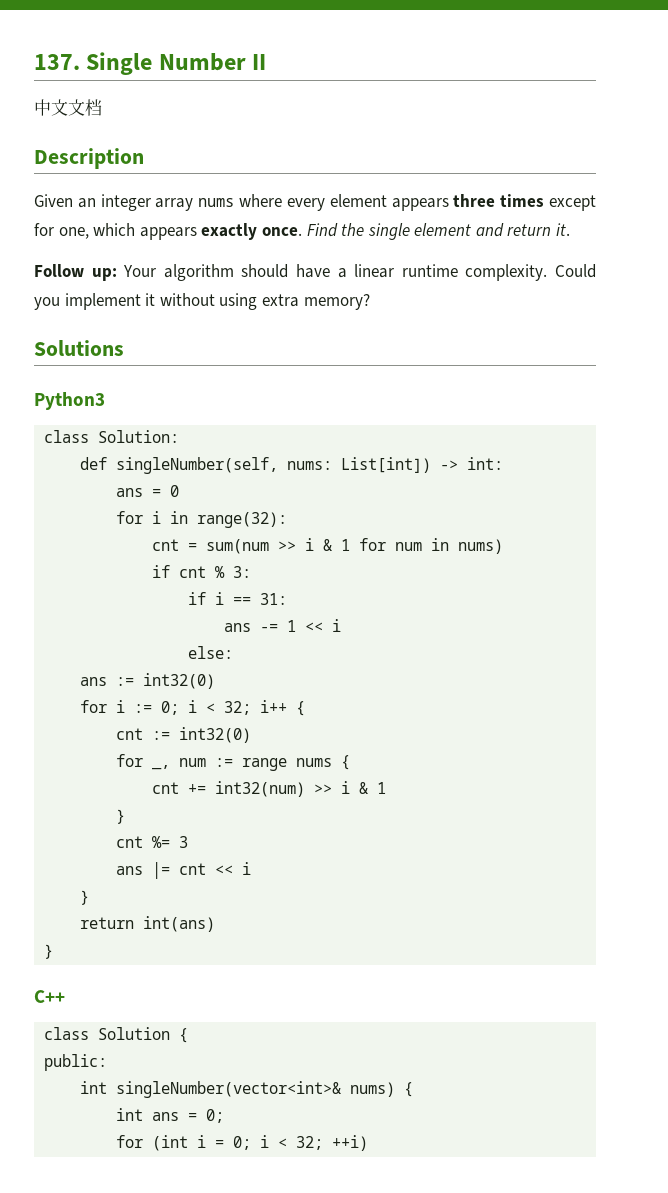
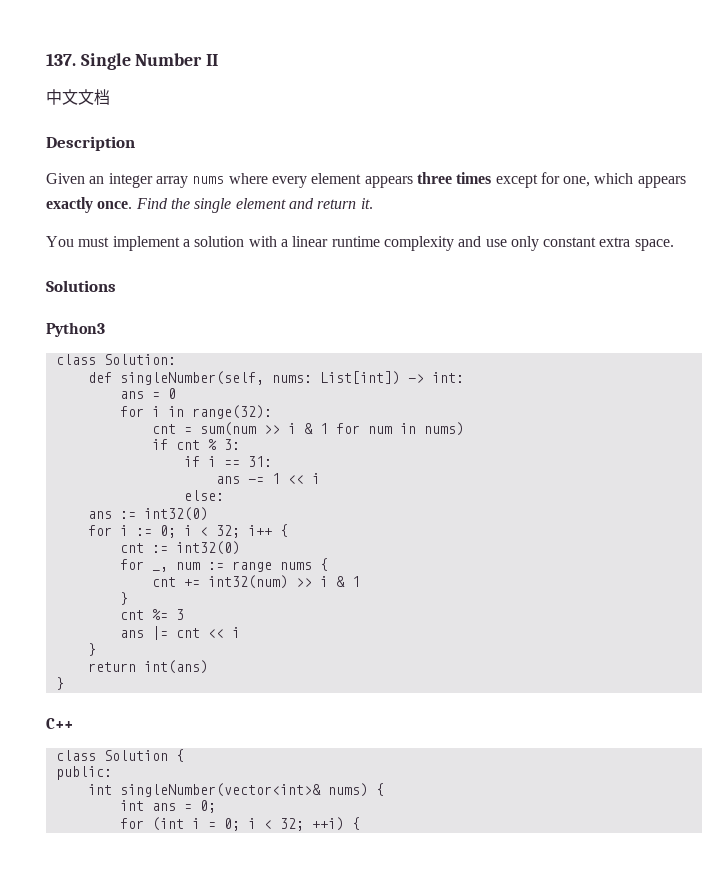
[34,264,597,281] [34,293,370,310] Follow up: Your algorithm should have a linear runtime complexity. Could you implement it without using extra memory? -> [46,236,674,251] You must implement a solution with a linear runtime complexity and use only constant extra space.
(369, 1143) none -> [351,817,360,830] {

